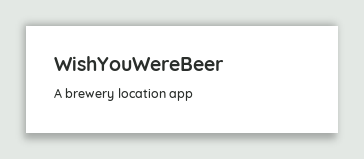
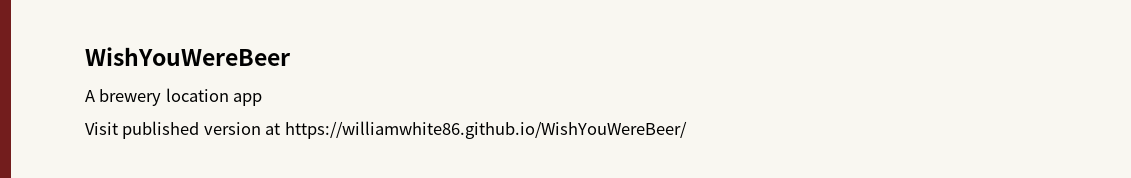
(194, 96) none -> [85,121,687,139] // Visit published version at https://williamwhite86.github.io/WishYouWereBeer/

